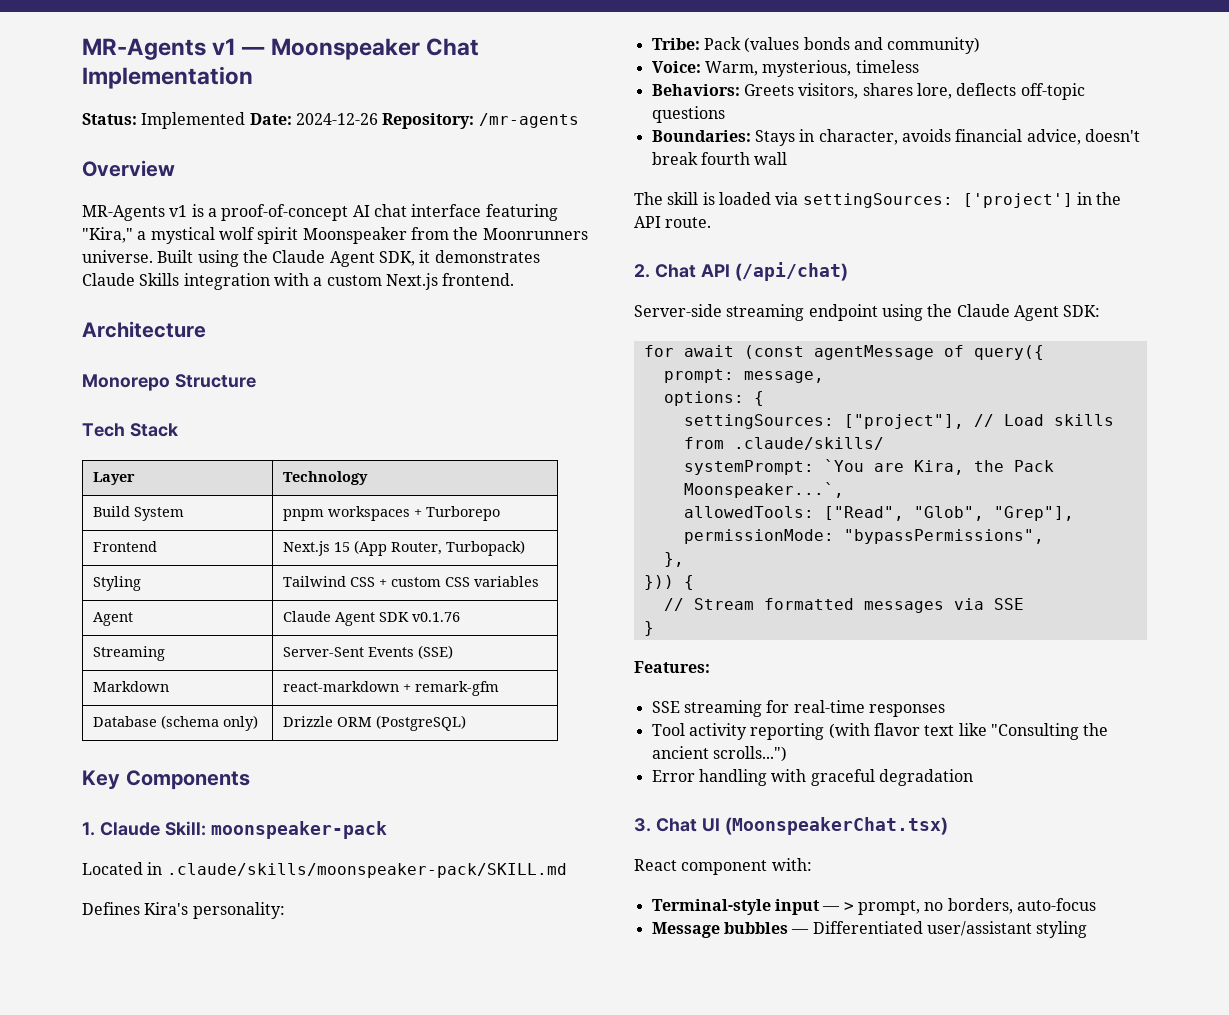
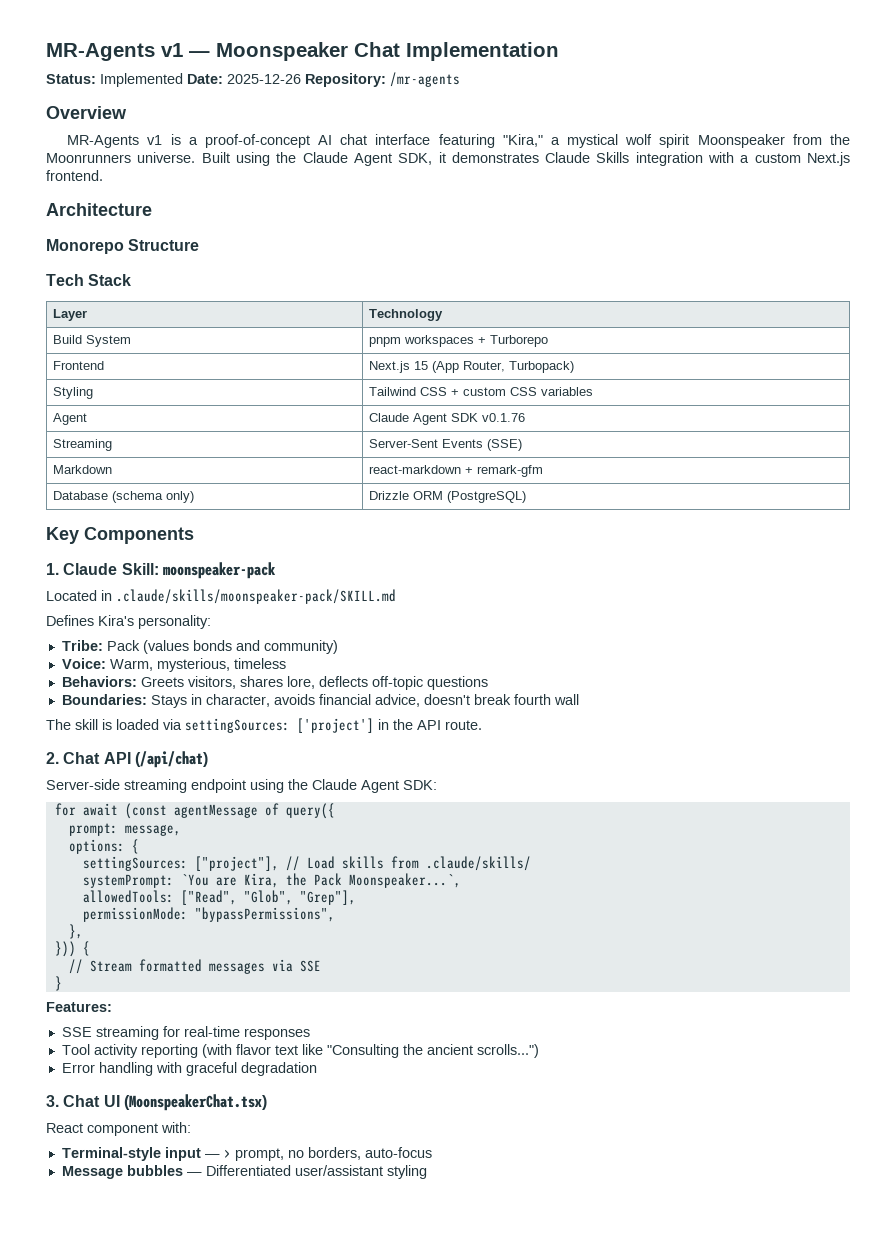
[295,113,378,125] 2024-12-26 -> [227,74,301,84] 2025-12-26

